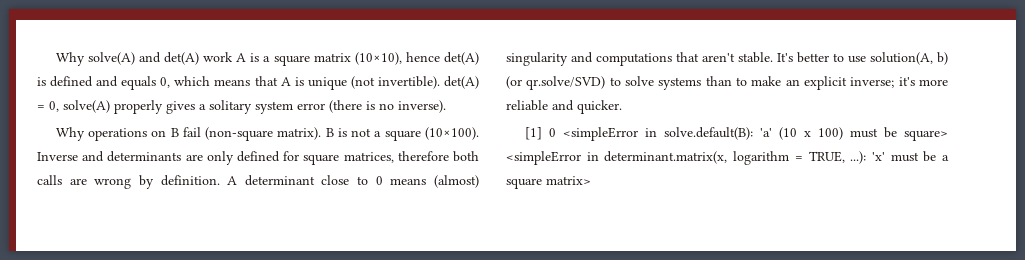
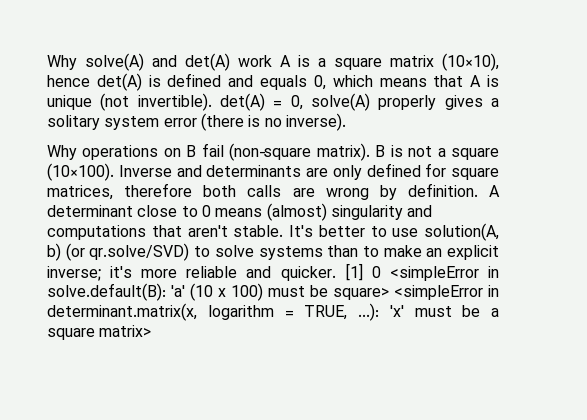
(622, 107) // -> (336, 273) none

